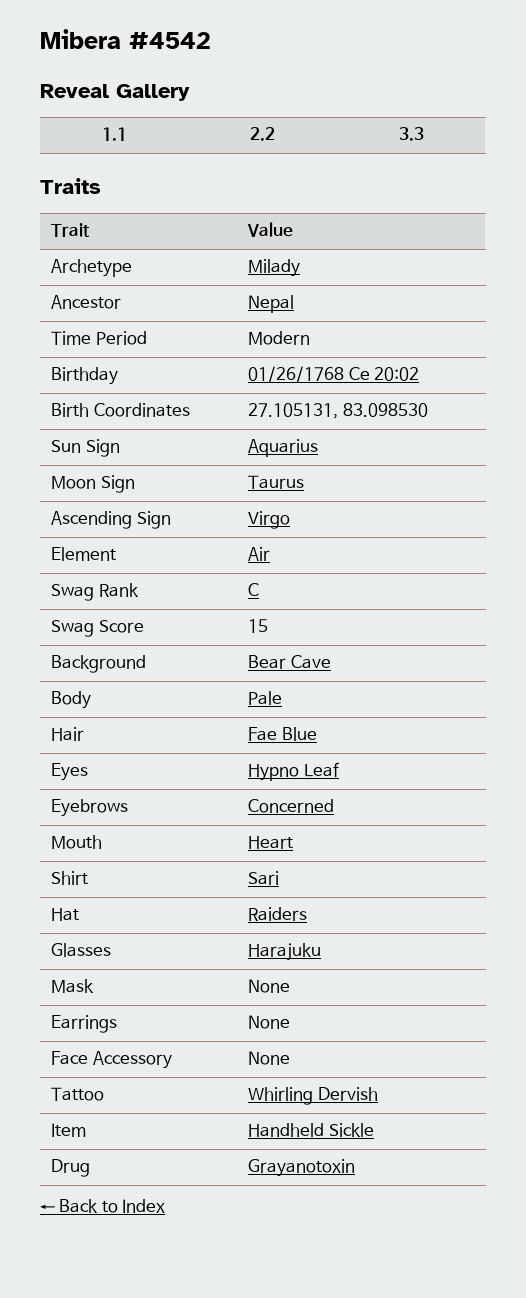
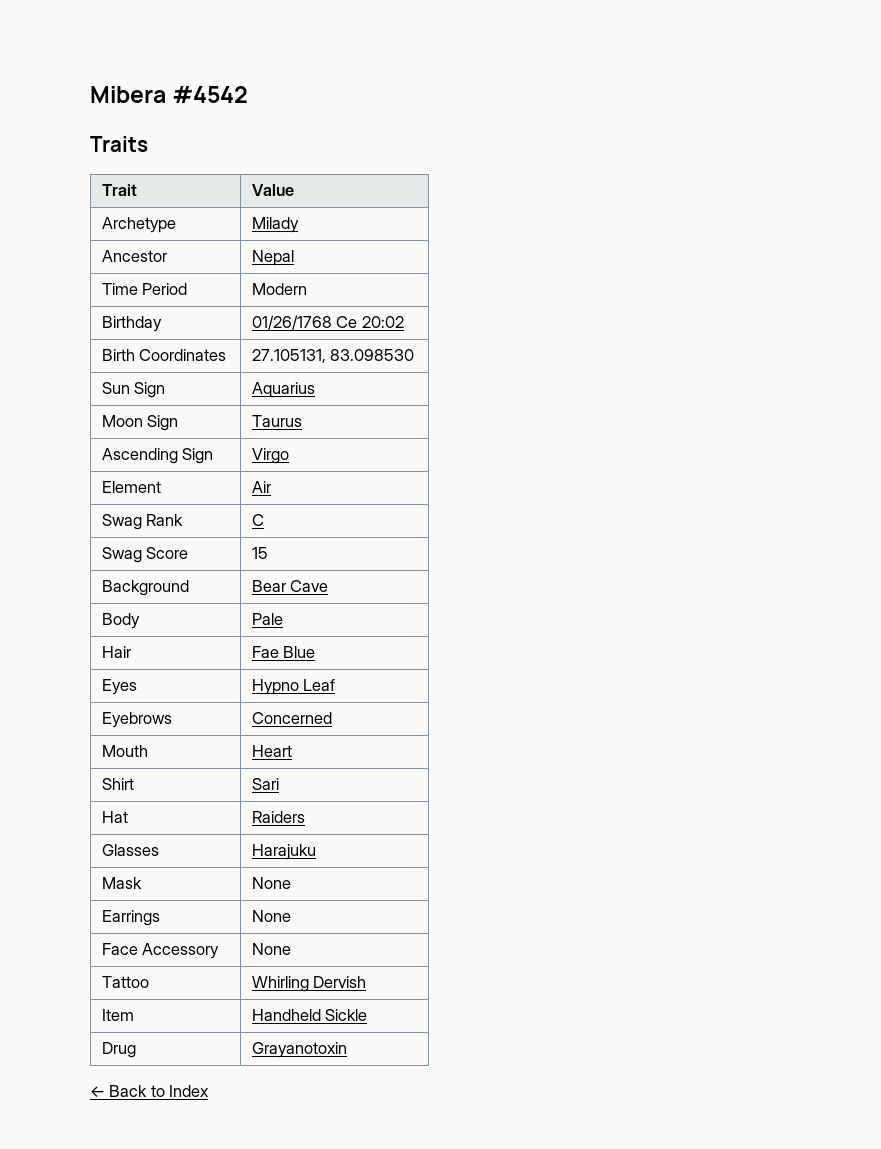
[40,84,190,101] [102,127,127,141] [250,127,275,141] [398,127,424,141] // Reveal Gallery // 1.1 | 2.2 | 3.3 -> (249, 94) none

